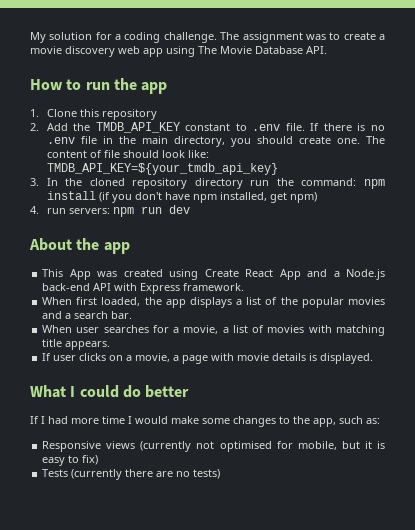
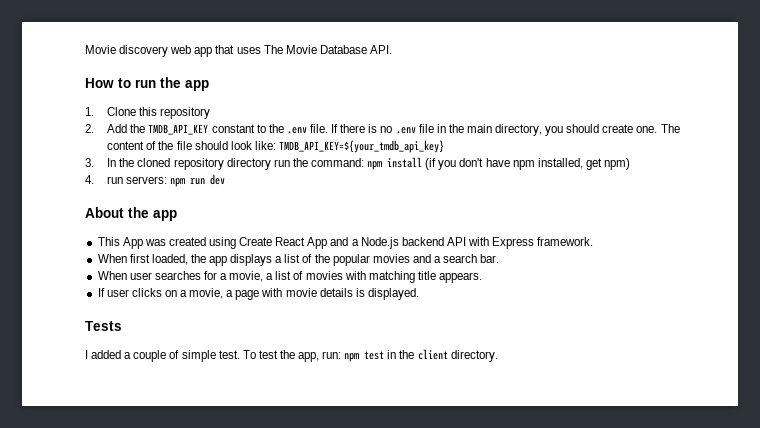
[30,32,386,43] [30,46,62,54] My solution for a coding challenge. The assignment was to create a movie -> [85,45,116,54] Movie
[166,46,195,57] using -> [215,45,261,54] that uses
(247, 127) none -> [268,124,284,133] the
(102, 154) none -> [158,141,174,150] the
[42,283,91,291] back-end -> [401,237,444,246] backend
[30,385,190,398] [30,416,380,427] [42,441,386,452] [42,455,99,466] [42,469,221,480] What I could do better // If I had more time I would make some changes to the app, such as: // Responsive views (currently not optimised for mobile, but it is easy to fix) // Tests (currently there are no tests) -> [85,321,122,331] [85,349,498,362] Tests // I added a couple of simple test. To test the app, run: npm test in the client directory.

